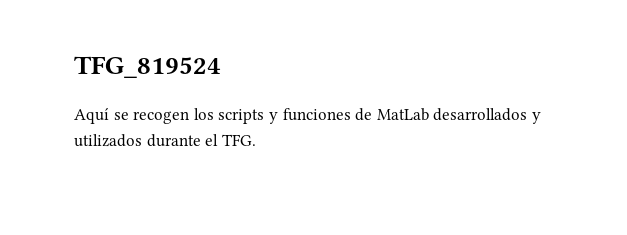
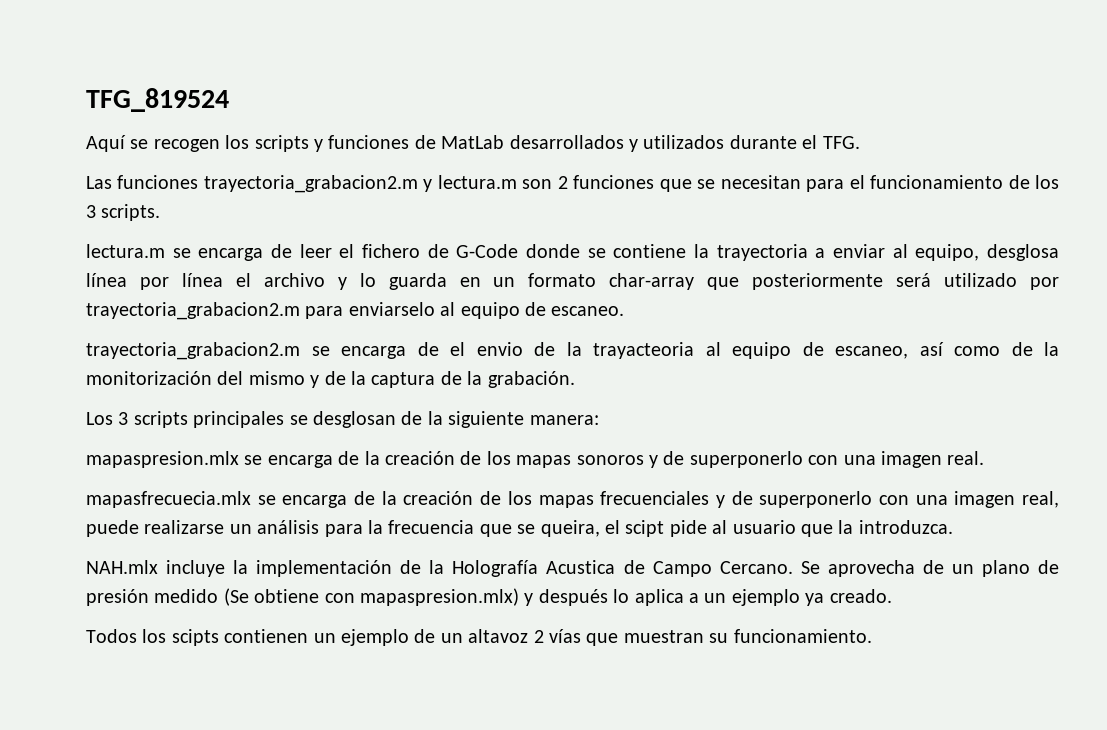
(256, 140) none -> [86,175,1059,193] [86,204,161,221] [86,244,1059,261] [86,273,1059,290] [86,302,625,320] [86,342,1059,360] [86,371,575,388] [86,411,599,428] [86,451,985,468] [86,491,1059,508] [86,520,953,537] [86,560,1059,577] [86,588,892,606] [86,629,872,646] // Las funciones trayectoria_grabacion2.m y lectura.m son 2 funciones que se necesitan para el funcionamiento de los 3 scripts. // lectura.m se encarga de leer el fichero de G-Code donde se contiene la trayectoria a enviar al equipo, desglosa línea por línea el archivo y lo guarda en un formato char-array que posteriormente será utilizado por trayectoria_grabacion2.m para enviarselo al equipo de escaneo. // trayectoria_grabacion2.m se encarga de el envio de la trayacteoria al equipo de escaneo, así como de la monitorización del mismo y de la captura de la grabación. // Los 3 scripts principales se desglosan de la siguiente manera: // mapaspresion.mlx se encarga de la creación de los mapas sonoros y de superponerlo con una imagen real. // mapasfrecuecia.mlx se encarga de la creación de los mapas frecuenciales y de superponerlo con una imagen real, puede realizarse un análisis para la frecuencia que se queira, el scipt pide al usuario que la introduzca. // NAH.mlx incluye la implementación de la Holografía Acustica de Campo Cercano. Se aprovecha de un plano de presión medido (Se obtiene con mapaspresion.mlx) y después lo aplica a un ejemplo ya creado. // Todos los scipts contienen un ejemplo de un altavoz 2 vías que muestran su funcionamiento.

